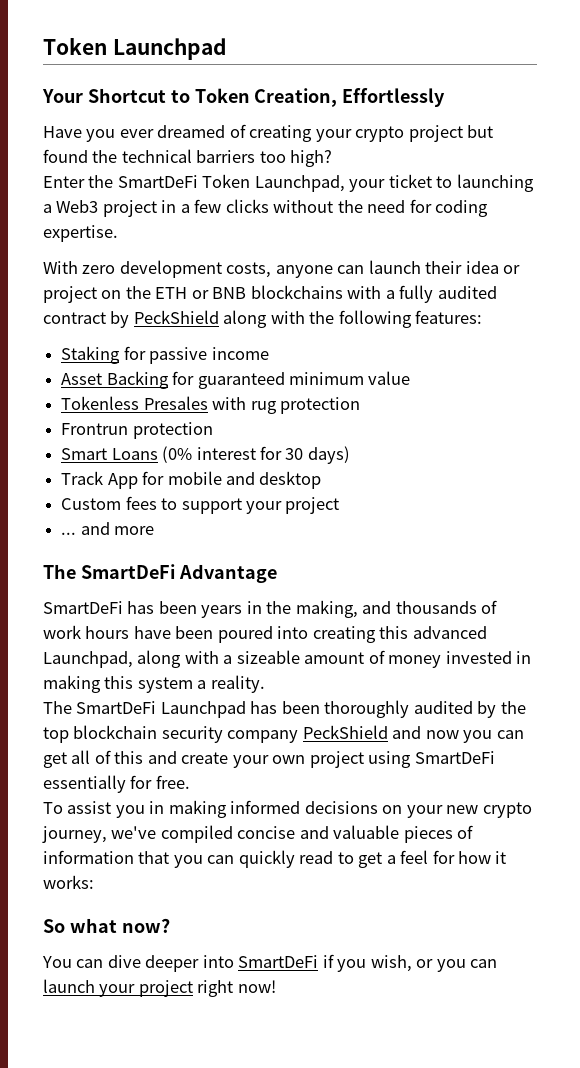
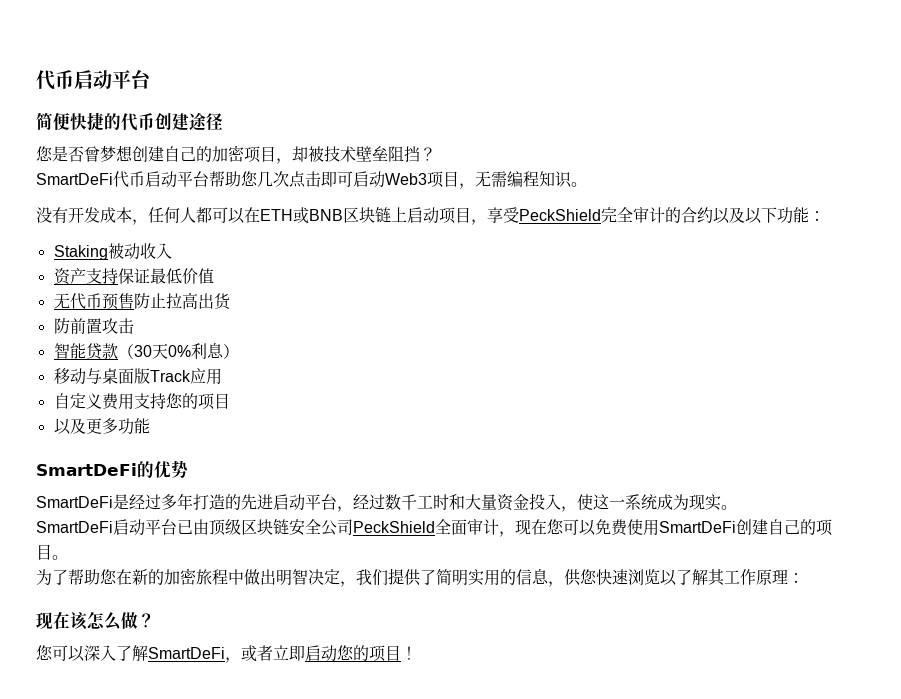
[43,38,227,60] [42,88,446,107] [43,124,494,142] [43,149,333,167] [43,174,534,192] [43,199,489,217] [43,225,118,242] [43,260,521,278] [43,285,497,303] [43,310,483,328] [61,346,269,364] [61,371,411,389] [61,396,360,414] [61,422,213,439] [61,446,350,464] [61,471,322,489] [61,496,340,514] [61,522,155,535] [43,564,277,583] [43,600,498,618] [43,625,487,643] [43,650,532,668] [43,675,265,693] [43,700,526,718] [43,725,524,743] [43,750,495,768] [43,775,190,793] [43,800,532,818] [42,825,474,843] [43,850,507,868] [43,875,94,889] [43,918,170,933] [42,954,498,972] [43,979,276,997] Token Launchpad // Your Shortcut to Token Creation, Effortlessly // Have you ever dreamed of creating your crypto project but found the technical barriers too high? // Enter the SmartDeFi Token Launchpad, your ticket to launching a Web3 project in a few clicks without the need for coding expertise. // With zero development costs, anyone can launch their idea or project on the ETH or BNB blockchains with a fully audited contract by PeckShield along with the following features: // Staking for passive income // Asset Backing for guaranteed minimum value // Tokenless Presales with rug protection // Frontrun protection // Smart Loans (0% interest for 30 days) // Track App for mobile and desktop // Custom fees to support your project // ... and more // The SmartDeFi Advantage // SmartDeFi has been years in the making, and thousands of work hours have been poured into creating this advanced Launchpad, along with a sizeable amount of money invested in making this system a reality. // The SmartDeFi Launchpad has been thoroughly audited by the top blockchain security company PeckShield and now you can get all of this and create your own project using SmartDeFi essentially for free. // To assist you in making informed decisions on your new crypto journey, we've compiled concise and valuable pieces of information that you can quickly read to get a feel for how it works: // So what now? // You can dive deeper into SmartDeFi if you wish, or you can launch your project right now! -> [36,69,151,90] [36,112,223,131] [36,145,436,164] [36,171,587,189] [36,206,825,225] [53,243,172,260] [53,268,214,285] [53,292,231,310] [53,317,134,334] [53,343,239,360] [53,368,222,385] [53,393,230,410] [53,418,150,435] [36,460,188,478] [36,493,737,512] [36,518,833,537] [36,544,68,560] [36,568,804,587] [36,611,155,630] [36,645,417,663] 代币启动平台 // 简便快捷的代币创建途径 // 您是否曾梦想创建自己的加密项目，却被技术壁垒阻挡？ // SmartDeFi代币启动平台帮助您几次点击即可启动Web3项目，无需编程知识。 // 没有开发成本，任何人都可以在ETH或BNB区块链上启动项目，享受PeckShield完全审计的合约以及以下功能： // Staking被动收入 // 资产支持保证最低价值 // 无代币预售防止拉高出货 // 防前置攻击 // 智能贷款（30天0%利息） // 移动与桌面版Track应用 // 自定义费用支持您的项目 // 以及更多功能 // SmartDeFi的优势 // SmartDeFi是经过多年打造的先进启动平台，经过数千工时和大量资金投入，使这一系统成为现实。 // SmartDeFi启动平台已由顶级区块链安全公司PeckShield全面审计，现在您可以免费使用SmartDeFi创建自己的项目。 // 为了帮助您在新的加密旅程中做出明智决定，我们提供了简明实用的信息，供您快速浏览以了解其工作原理： // 现在该怎么做？ // 您可以深入了解SmartDeFi，或者立即启动您的项目！

